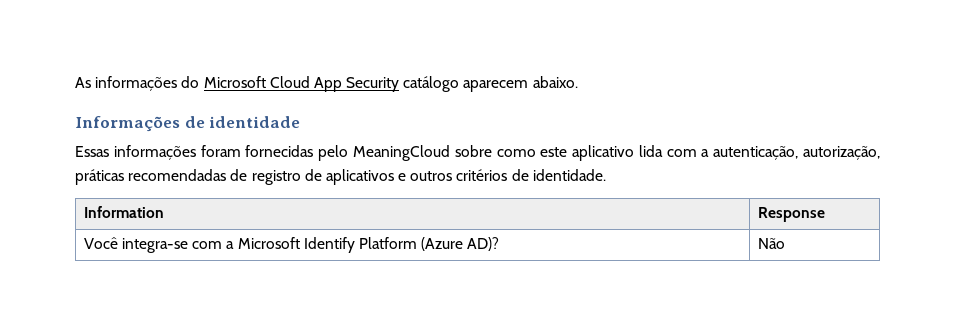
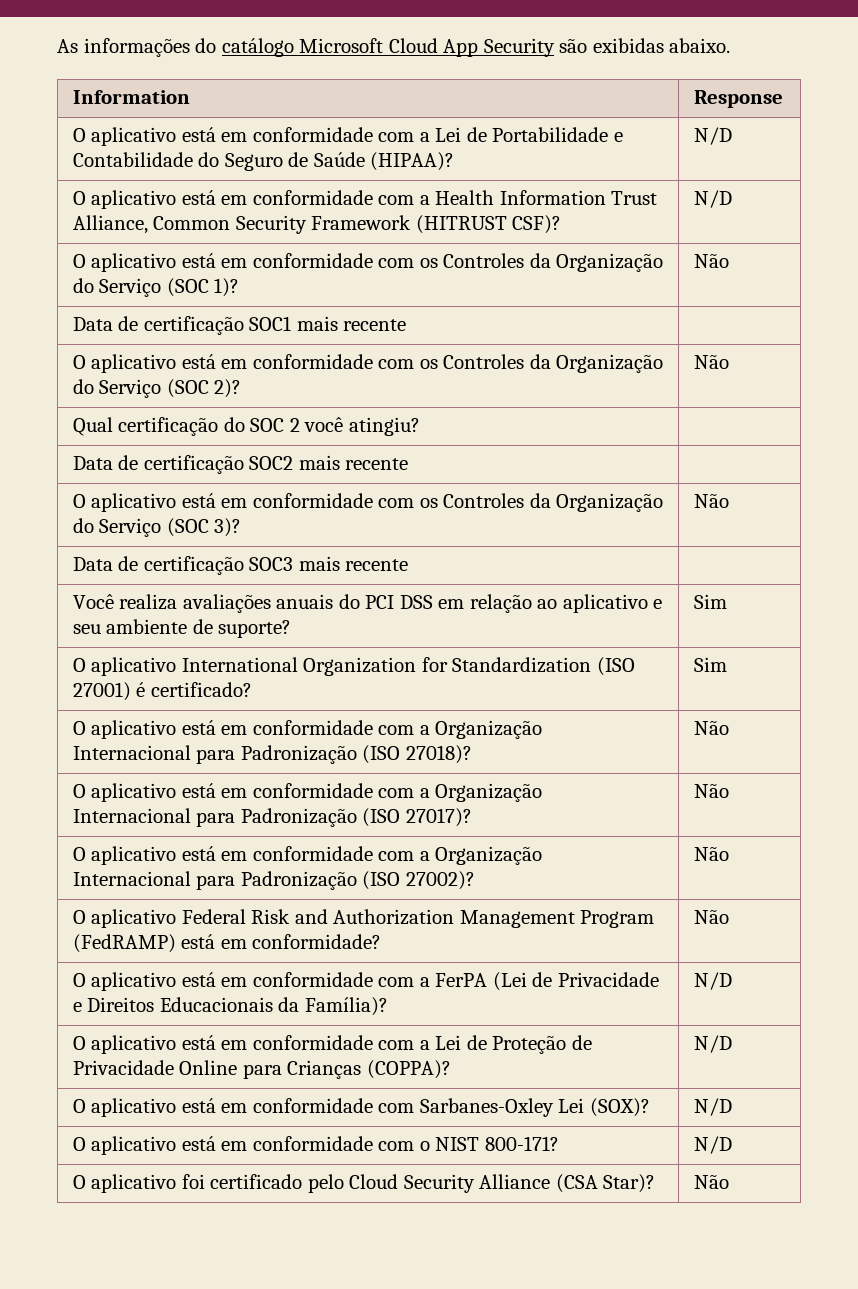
(200, 82) none -> [221,38,294,57] catálogo
[403,76,529,92] catálogo aparecem -> [559,38,664,53] são exibidas
[75,116,301,132] [75,145,881,161] [75,169,606,185] [83,206,164,218] [757,207,825,222] [83,237,500,253] // Informações de identidade // Essas informações foram fornecidas pelo MeaningCloud sobre como este aplicativo lida com a autenticação, autorização, práticas recomendadas de registro de aplicativos e outros critérios de identidade. // Information | Response // Você integra-se com a Microsoft Identify Platform (Azure AD)? -> [72,90,190,104] [693,90,783,108] [72,127,623,146] [72,152,455,171] [693,127,732,145] [72,190,658,209] [72,215,562,234] [693,190,732,208] [72,253,664,272] [72,278,240,297] [693,253,729,268] [72,316,407,335] [72,354,664,373] [72,379,242,398] [693,354,729,369] [72,417,420,436] [72,455,409,474] [72,493,664,512] [72,518,242,537] [693,493,729,508] [72,556,409,575] [72,594,663,613] [72,619,292,638] [693,594,727,609] [72,657,635,676] [72,682,252,701] [693,657,727,672] [72,720,543,739] [72,745,472,764] [693,720,729,735] [72,783,543,802] [72,808,472,827] [693,783,729,798] [72,846,543,865] [72,871,475,890] [693,846,729,861] [72,909,655,928] [72,934,382,953] [693,909,729,924] [72,972,659,991] [72,997,388,1016] [693,972,732,990] [72,1035,592,1054] [72,1060,451,1079] [693,1035,732,1053] [72,1098,650,1117] [693,1098,732,1116] [72,1136,559,1155] [693,1136,732,1154] [72,1174,656,1193] // Information | Response // O aplicativo está em conformidade com a Lei de Portabilidade e Contabilidade do Seguro de Saúde (HIPAA)? | N/D // O aplicativo está em conformidade com a Health Information Trust Alliance, Common Security Framework (HITRUST CSF)? | N/D // O aplicativo está em conformidade com os Controles da Organização do Serviço (SOC 1)? | Não // Data de certificação SOC1 mais recente | // O aplicativo está em conformidade com os Controles da Organização do Serviço (SOC 2)? | Não // Qual certificação do SOC 2 você atingiu? | // Data de certificação SOC2 mais recente | // O aplicativo está em conformidade com os Controles da Organização do Serviço (SOC 3)? | Não // Data de certificação SOC3 mais recente | // Você realiza avaliações anuais do PCI DSS em relação ao aplicativo e seu ambiente de suporte? | Sim // O aplicativo International Organization for Standardization (ISO 27001) é certificado? | Sim // O aplicativo está em conformidade com a Organização Internacional para Padronização (ISO 27018)? | Não // O aplicativo está em conformidade com a Organização Internacional para Padronização (ISO 27017)? | Não // O aplicativo está em conformidade com a Organização Internacional para Padronização (ISO 27002)? | Não // O aplicativo Federal Risk and Authorization Management Program (FedRAMP) está em conformidade? | Não // O aplicativo está em conformidade com a FerPA (Lei de Privacidade e Direitos Educacionais da Família)? | N/D // O aplicativo está em conformidade com a Lei de Proteção de Privacidade Online para Crianças (COPPA)? | N/D // O aplicativo está em conformidade com Sarbanes-Oxley Lei (SOX)? | N/D // O aplicativo está em conformidade com o NIST 800-171? | N/D // O aplicativo foi certificado pelo Cloud Security Alliance (CSA Star)?

